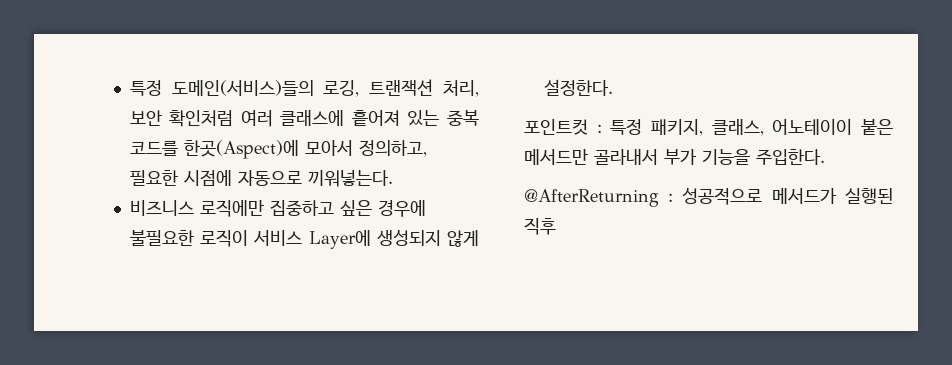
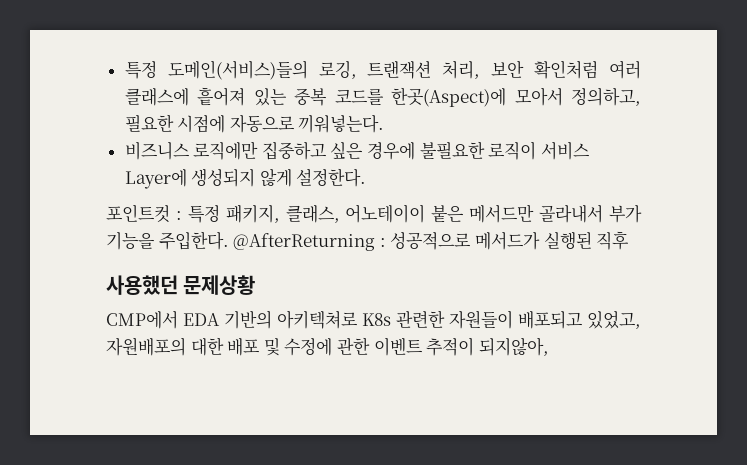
(825, 157) // -> (229, 240) none
(556, 226) none -> [106,275,256,295] [106,310,641,329] [106,337,549,356] // 사용했던 문제상황 // CMP에서 EDA 기반의 아키텍쳐로 K8s 관련한 자원들이 배포되고 있었고, 자원배포의 대한 배포 및 수정에 관한 이벤트 추적이 되지않아,

